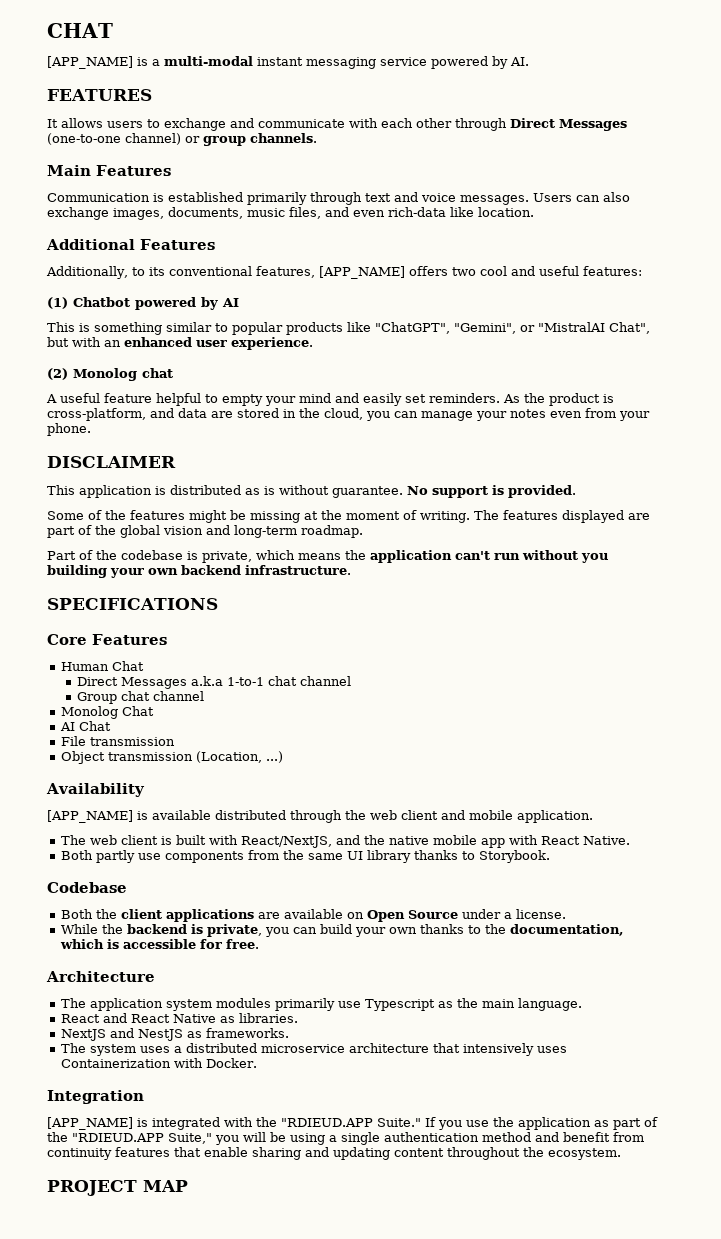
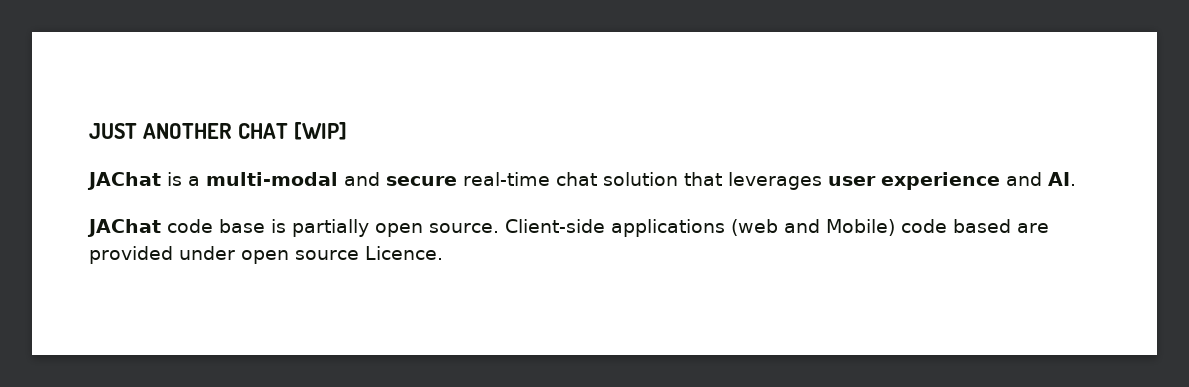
(47, 30) none -> [89,123,232,139] JUST ANOTHER
[47,56,133,69] // [APP_NAME] -> [293,122,347,140] [87,172,161,190] [WIP] // JAChat
[257,56,529,69] [47,89,152,101] [47,118,627,131] [47,133,317,146] [47,165,171,176] [47,192,630,205] [47,207,534,220] [46,239,215,250] [46,266,642,279] [47,297,239,310] [47,322,650,335] [47,337,313,350] [47,368,173,381] [46,393,614,406] [47,408,650,421] [47,423,91,436] [47,456,176,468] [47,485,576,498] [47,510,650,523] [47,525,363,538] [47,550,608,563] [47,565,351,578] [47,598,218,610] [47,634,167,645] [60,661,144,671] [77,676,352,689] [77,691,205,704] [60,706,154,719] [59,721,111,731] [60,736,175,746] [60,751,283,764] [46,783,145,797] [47,810,593,823] [60,835,630,848] [60,850,550,863] [47,882,127,893] [60,909,566,922] [60,924,624,937] [59,939,259,949] [46,971,155,982] [60,998,582,1011] [60,1013,298,1023] [60,1028,289,1041] [60,1043,567,1056] [60,1058,257,1068] [47,1090,144,1104] [47,1117,658,1130] [47,1132,644,1145] [47,1147,621,1160] [47,1180,188,1196] instant messaging service powered by AI. // FEATURES // It allows users to exchange and communicate with each other through Direct Messages (one-to-one channel) or group channels. // Main Features // Communication is established primarily through text and voice messages. Users can also exchange images, documents, music files, and even rich-data like location. // Additional Features // Additionally, to its conventional features, [APP_NAME] offers two cool and useful features: // (1) Chatbot powered by AI // This is something similar to popular products like "ChatGPT", "Gemini", or "MistralAI Chat", but with an enhanced user experience. // (2) Monolog chat // A useful feature helpful to empty your mind and easily set reminders. As the product is cross-platform, and data are stored in the cloud, you can manage your notes even from your phone. // DISCLAIMER // This application is distributed as is without guarantee. No support is provided. // Some of the features might be missing at the moment of writing. The features displayed are part of the global vision and long-term roadmap. // Part of the codebase is private, which means the application can't run without you building your own backend infrastructure. // SPECIFICATIONS // Core Features // Human Chat // Direct Messages a.k.a 1-to-1 chat channel // Group chat channel // Monolog Chat // AI Chat // File transmission // Object transmission (Location, ...) // Availability // [APP_NAME] is available distributed through the web client and mobile application. // The web client is built with React/NextJS, and the native mobile app with React Native. // Both partly use components from the same UI library thanks to Storybook. // Codebase // Both the client applications are available on Open Source under a license. // While the backend is private, you can build your own thanks to the documentation, which is accessible for free. // Architecture // The application system modules primarily use Typescript as the main language. // React and React Native as libraries. // NextJS and NestJS as frameworks. // The system uses a distributed microservice architecture that intensively uses Containerization with Docker. // Integration // [APP_NAME] is integrated with the "RDIEUD.APP Suite." If you use the application as part of the "RDIEUD.APP Suite," you will be using a single authentication method and benefit from continuity features that enable sharing and updating content throughout the ecosystem. // PROJECT MAP -> [344,172,1076,190] [87,219,1049,237] [89,246,443,264] and secure real-time chat solution that leverages user experience and AI. // JAChat code base is partially open source. Client-side applications (web and Mobile) code based are provided under open source Licence.

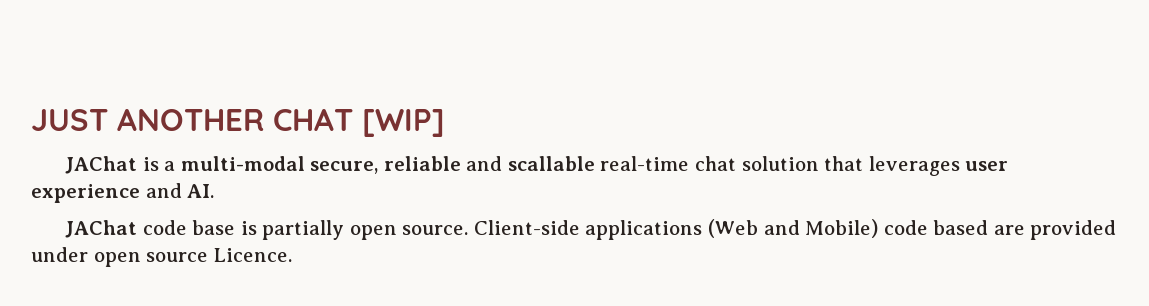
[344,172,457,186] and secure -> [310,156,595,174] secure, reliable and scallable
[731,219,778,236] (web -> [707,219,758,238] (Web

